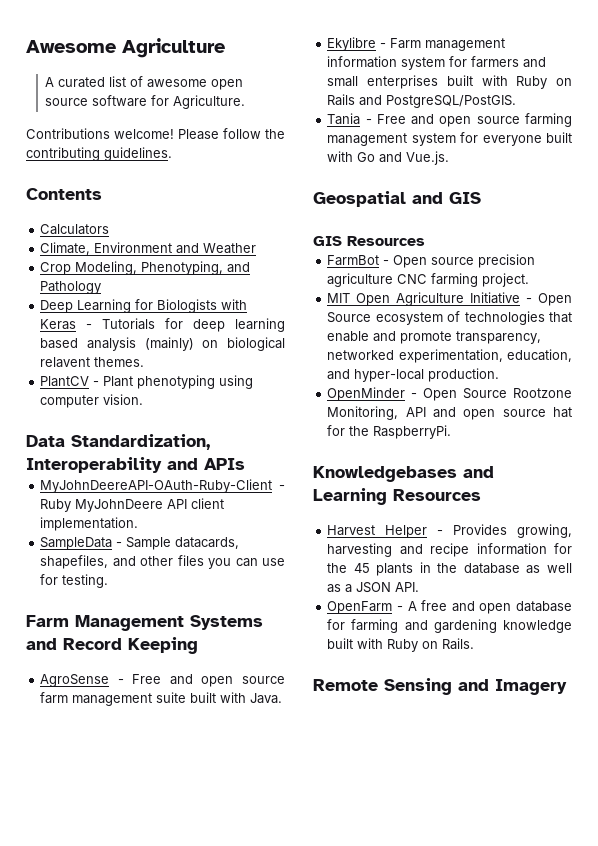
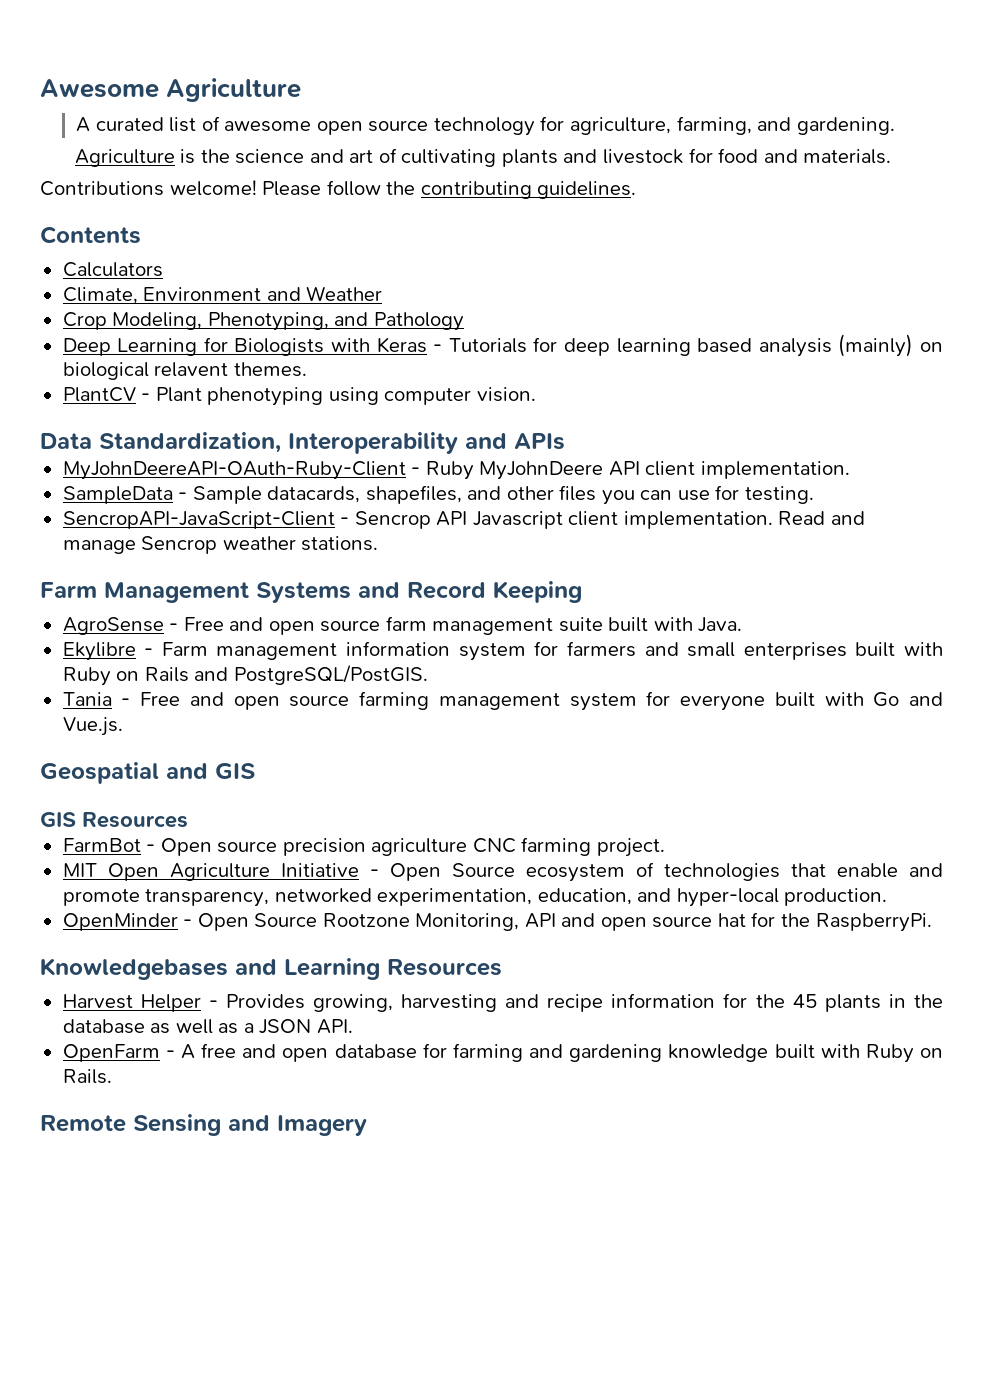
[91,95,245,109] software for Agriculture. -> [433,116,895,136] [74,148,892,167] technology for agriculture, farming, and gardening. // Agriculture is the science and art of cultivating plants and livestock for food and materials.
(109, 581) none -> [62,511,865,529] [62,536,379,554] // SencropAPI-JavaScript-Client - Sencrop API Javascript client implementation. Read and manage Sencrop weather stations.

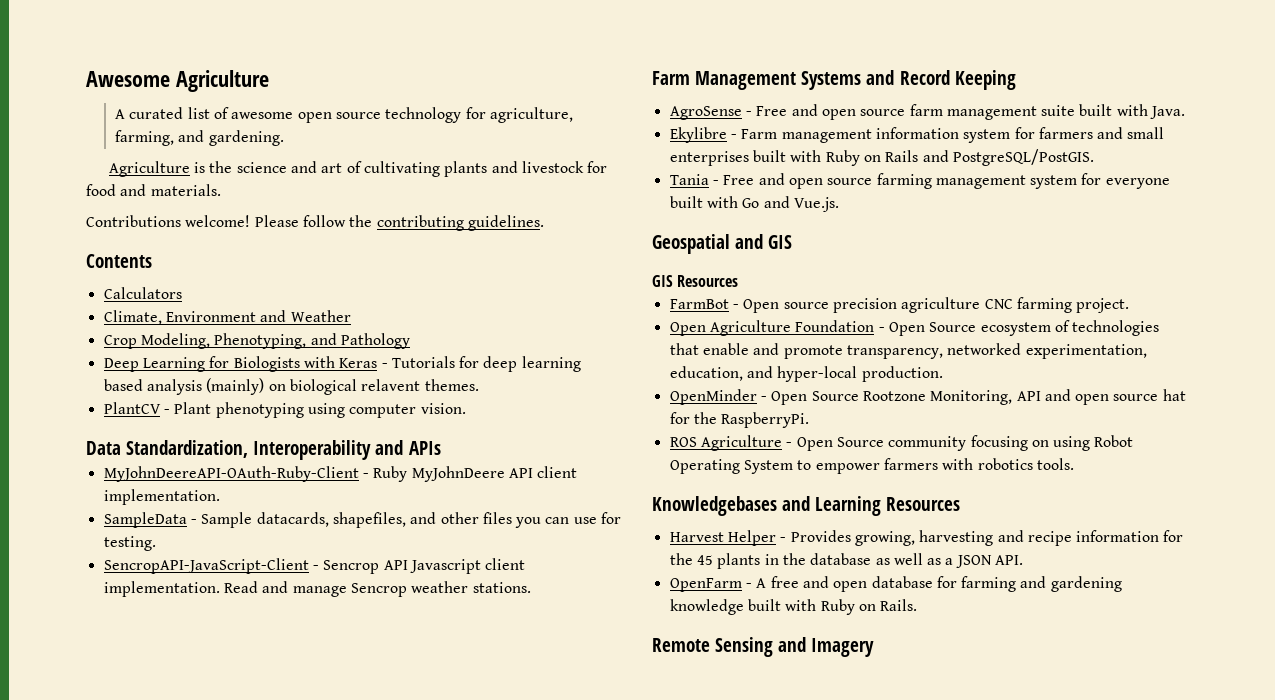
[62,863,97,877] MIT -> (1130, 305) none
[280,863,359,877] Initiative -> [795,320,875,332] Foundation
(932, 922) none -> [669,435,1134,451] [669,458,1074,474] // ROS Agriculture - Open Source community focusing on using Robot Operating System to empower farmers with robotics tools.

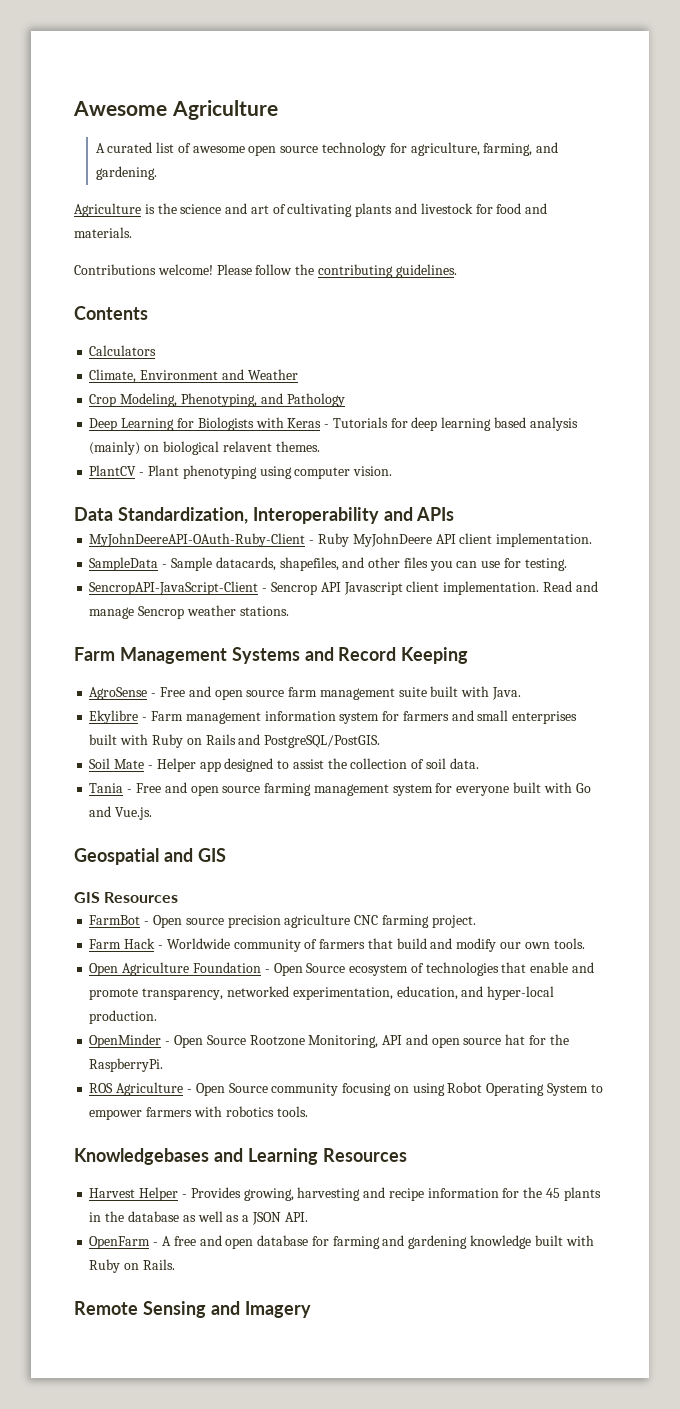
(1094, 157) none -> [89,758,479,772] // Soil Mate - Helper app designed to assist the collection of soil data.
(1130, 305) none -> [89,938,585,952] // Farm Hack - Worldwide community of farmers that build and modify our own tools.

